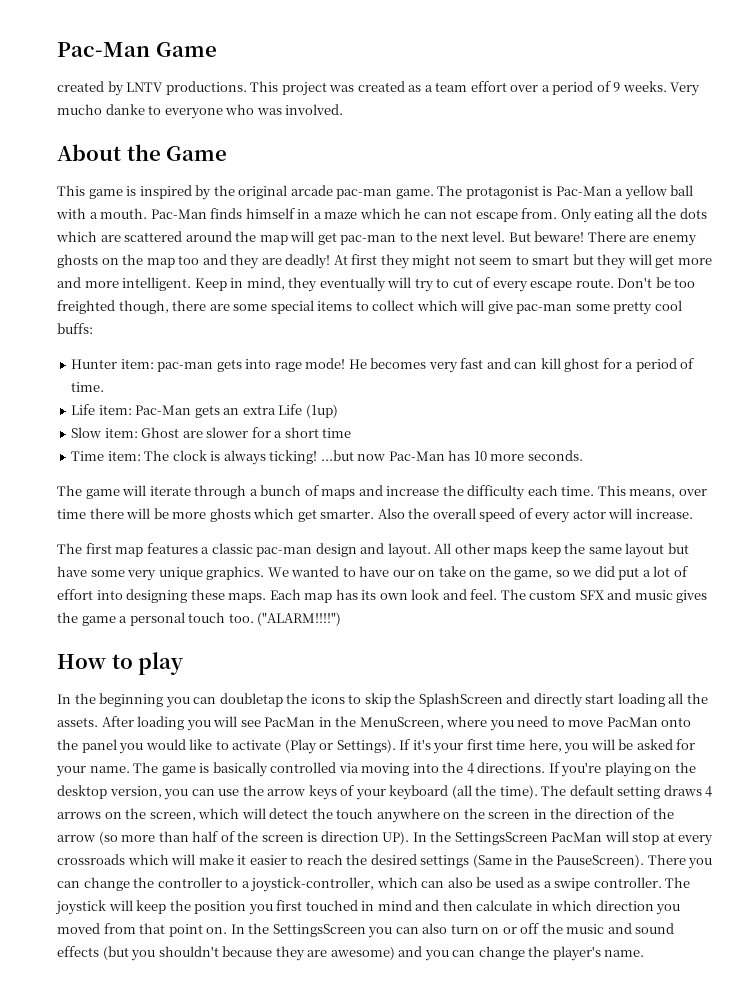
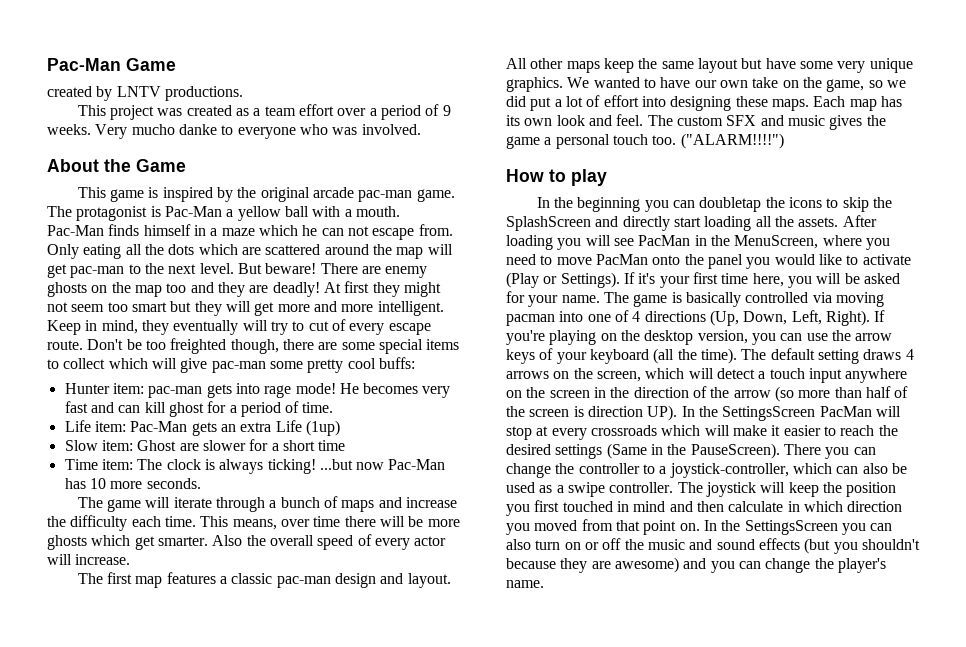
(247, 88) none -> (243, 93) //
[515,255,529,265] to -> [107,302,128,312] too
[418,570,436,577] on -> [719,80,748,88] own
[412,762,546,774] into the 4 directions. -> [506,310,870,326] pacman into one of 4 directions (Up, Down, Left, Right).
[311,808,374,819] the touch -> [758,368,842,383] a touch input

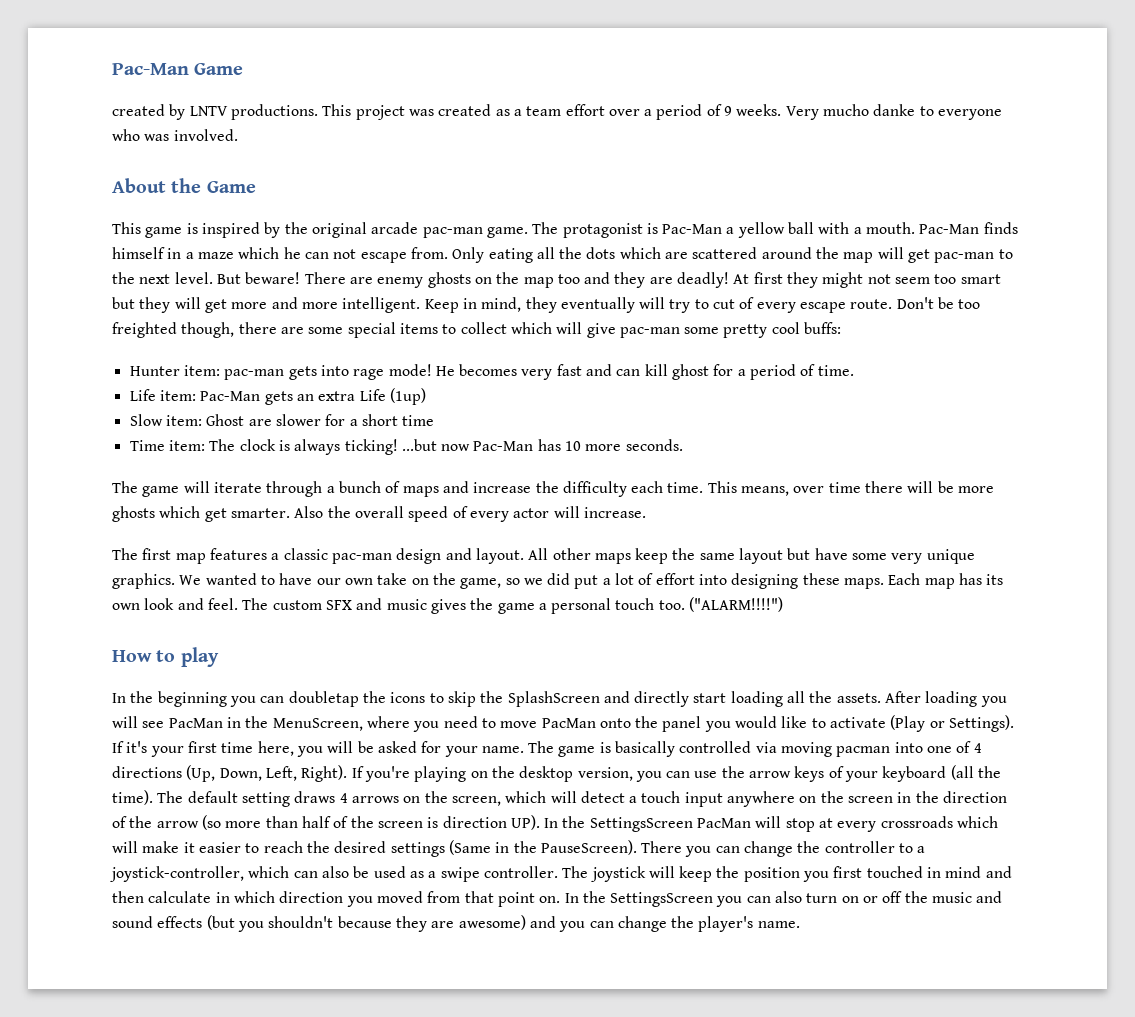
(243, 93) // -> (318, 112) none

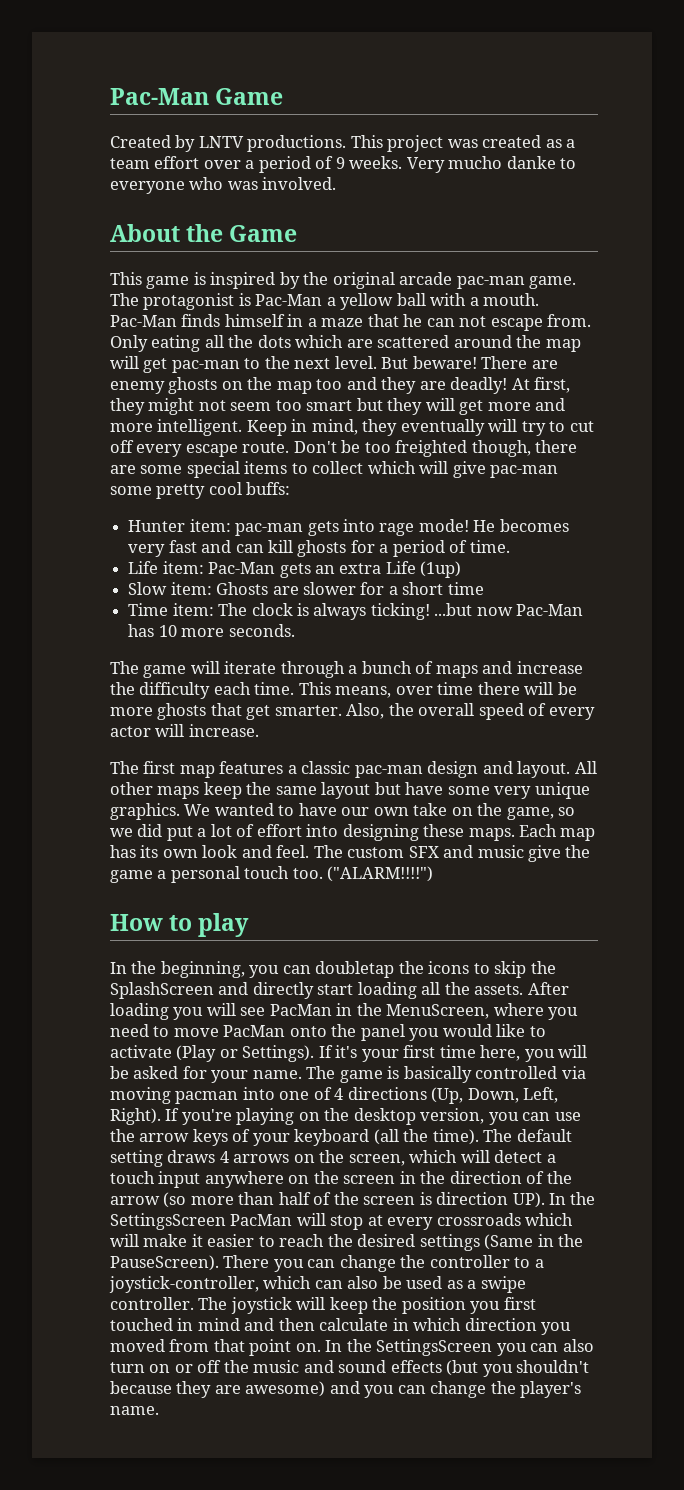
[112,104,165,116] created -> [110,135,171,148] Created
[238,247,280,259] which -> [367,314,399,327] that
[753,272,783,284] first -> [534,377,571,393] first,
[739,297,755,309] of -> [110,440,134,453] off
[672,364,710,380] ghost -> [297,540,347,557] ghosts
[206,414,245,426] Ghost -> [216,582,269,595] Ghosts
[159,506,201,518] which -> [210,703,242,716] that
[294,506,324,518] Also -> [346,703,385,719] Also,
[430,599,466,614] gives -> [528,845,562,862] give
[157,691,227,707] beginning -> [160,961,245,978] beginning,

